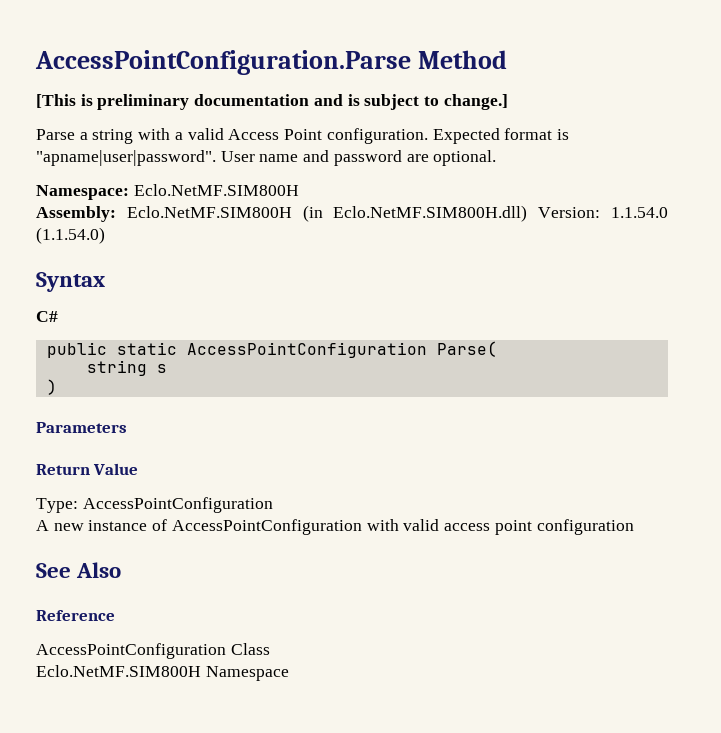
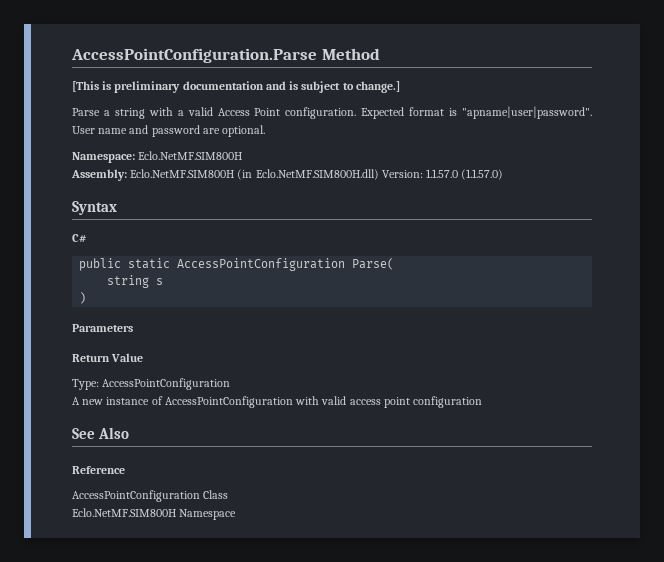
[611,207,668,218] [36,227,105,244] 1.1.54.0 (1.1.54.0) -> [426,169,504,180] 1.1.57.0 (1.1.57.0)

